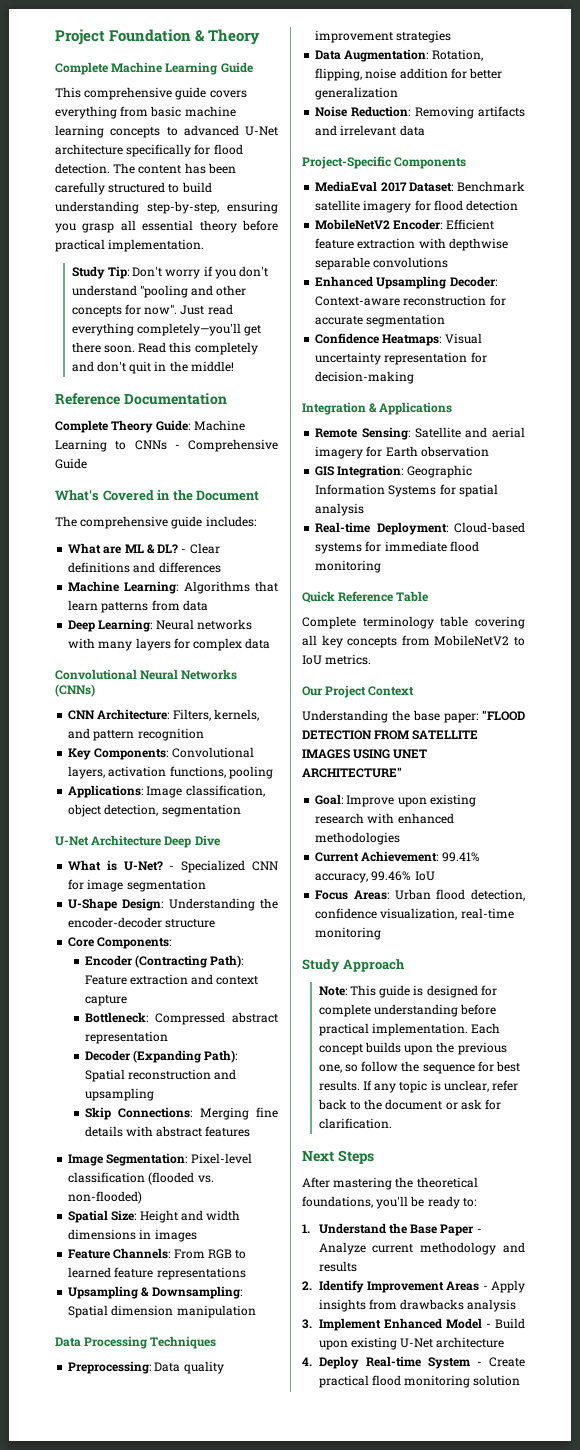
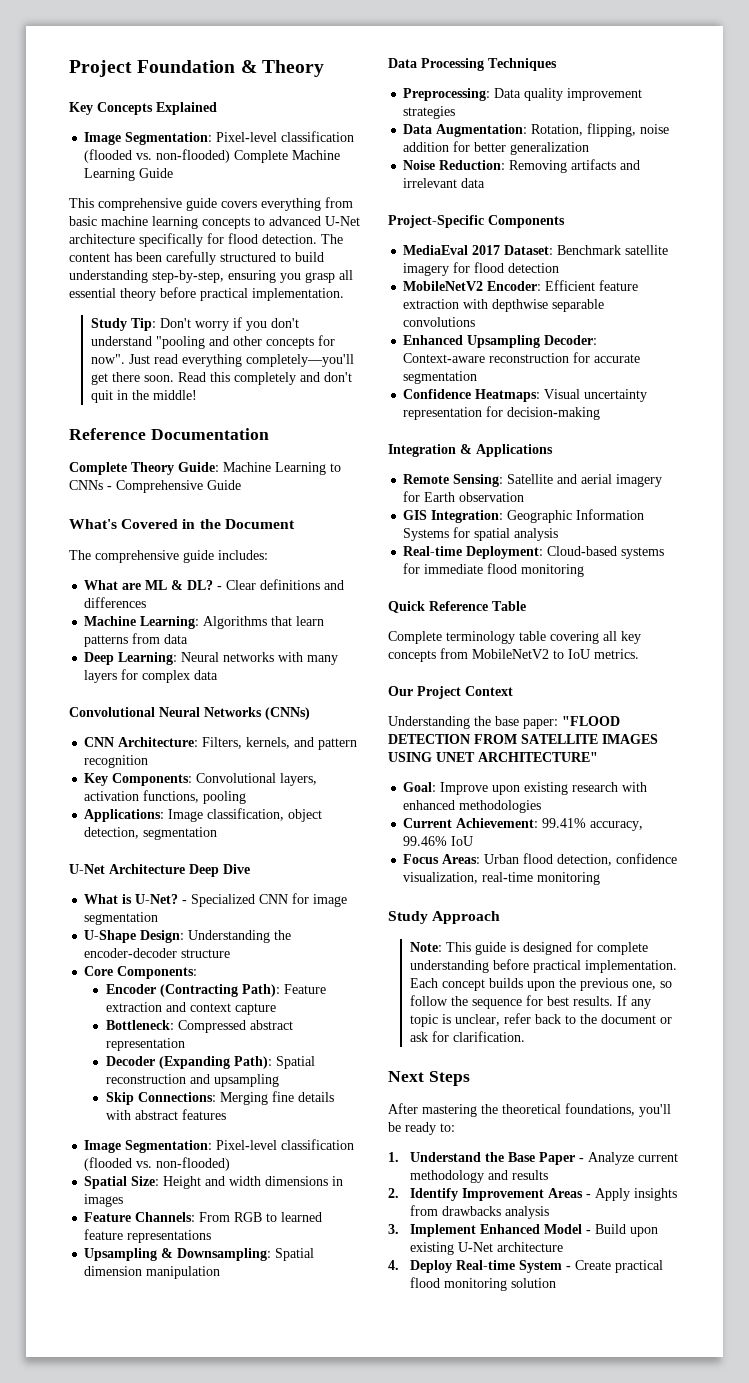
(261, 37) none -> [69,102,217,115] [84,131,355,145] [84,149,231,163] Key Concepts Explained // Image Segmentation: Pixel-level classification (flooded vs. non-flooded)

